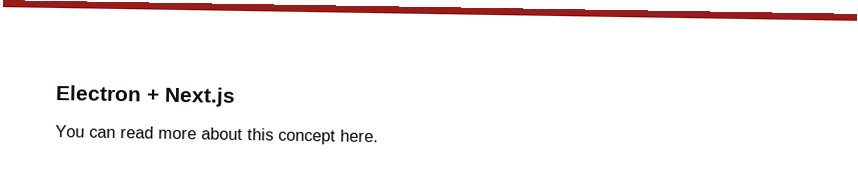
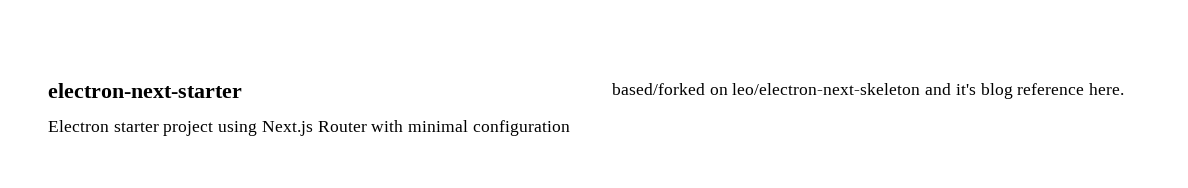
[55,85,236,107] [55,125,336,145] Electron + Next.js // You can read more about this concept -> [48,83,242,98] [48,120,570,136] [612,83,1085,99] electron-next-starter // Electron starter project using Next.js Router with minimal configuration based/forked on leo/electron-next-skeleton and it's blog reference

